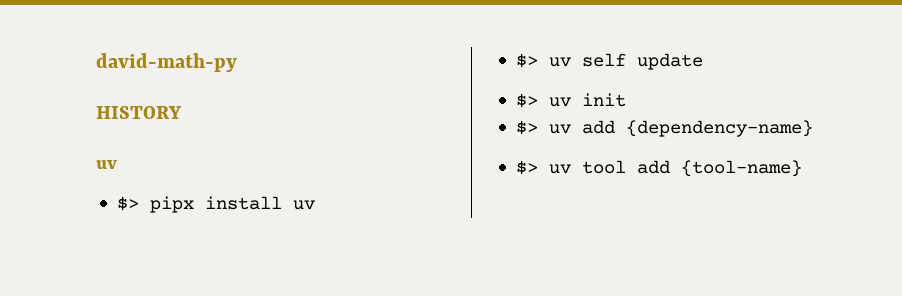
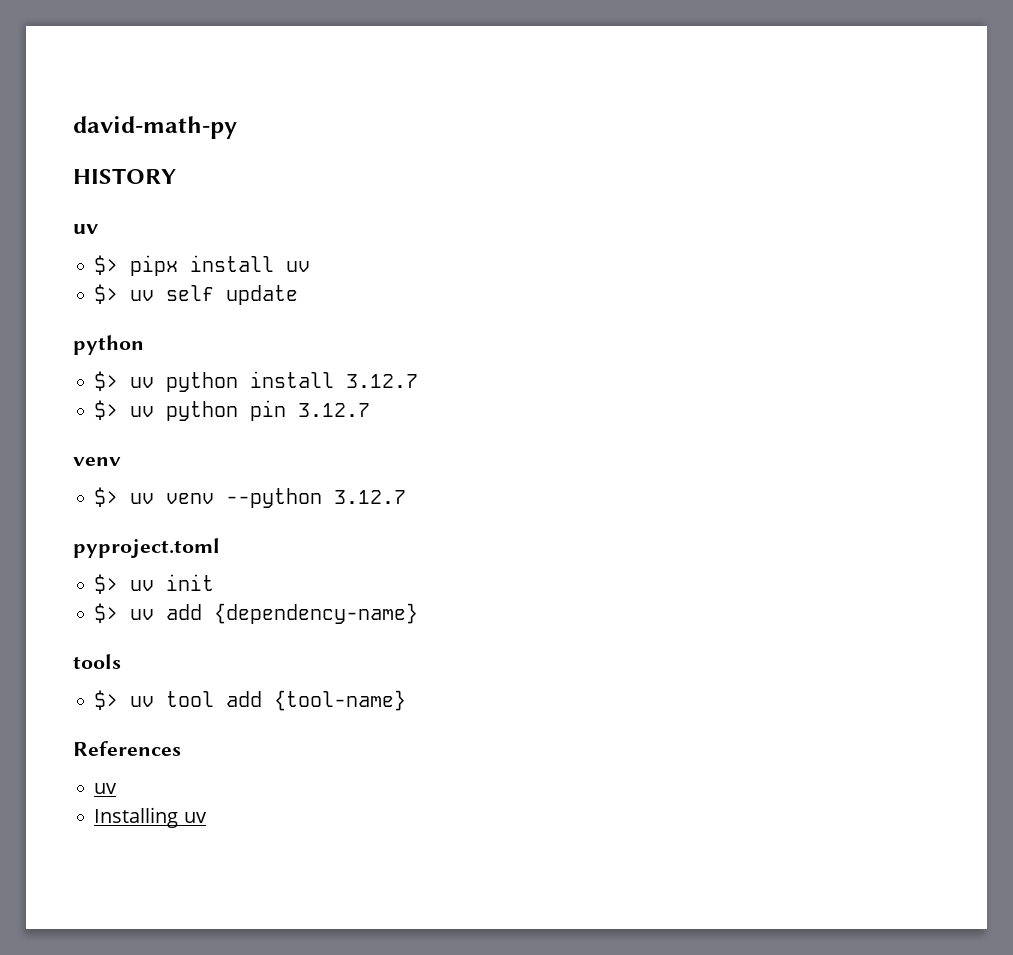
(704, 61) none -> [73,335,144,355] [94,371,419,392] [94,400,371,421] [73,457,121,466] [94,487,407,508] [73,538,220,558] // python // $> uv python install 3.12.7 // $> uv python pin 3.12.7 // venv // $> uv venv --python 3.12.7 // pyproject.toml
(814, 128) none -> [73,654,121,669] // tools
(803, 168) none -> [73,741,181,756] [94,783,118,794] [94,807,207,828] // References // uv // Installing uv

